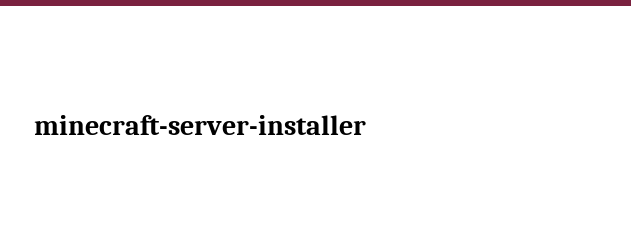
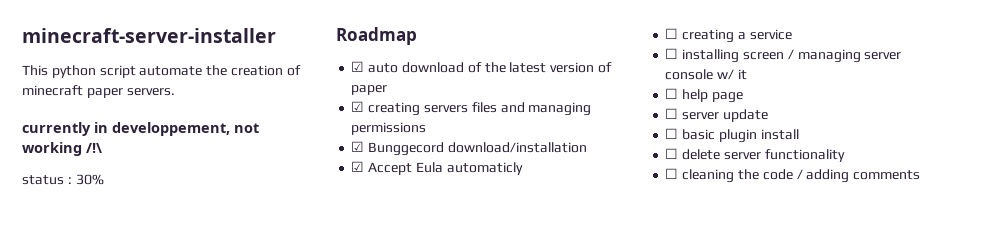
(366, 125) none -> [22,65,301,78] [22,85,175,98] [22,122,259,136] [22,142,102,156] [22,174,104,185] [336,27,417,45] [351,61,612,73] [351,85,388,95] [351,101,592,116] [351,122,427,135] [351,141,587,156] [351,161,523,175] [665,28,792,43] [665,48,902,63] [665,69,747,80] [665,88,743,103] [665,108,768,122] [665,128,799,143] [665,148,845,162] [665,168,921,183] // This python script automate the creation of minecraft paper servers. // currently in developpement, not working /!\ // status : 30% // Roadmap // ☑ auto download of the latest version of paper // ☑ creating servers files and managing permissions // ☑ Bunggecord download/installation // ☑ Accept Eula automaticly // ☐ creating a service // ☐ installing screen / managing server console w/ it // ☐ help page // ☐ server update // ☐ basic plugin install // ☐ delete server functionality // ☐ cleaning the code / adding comments

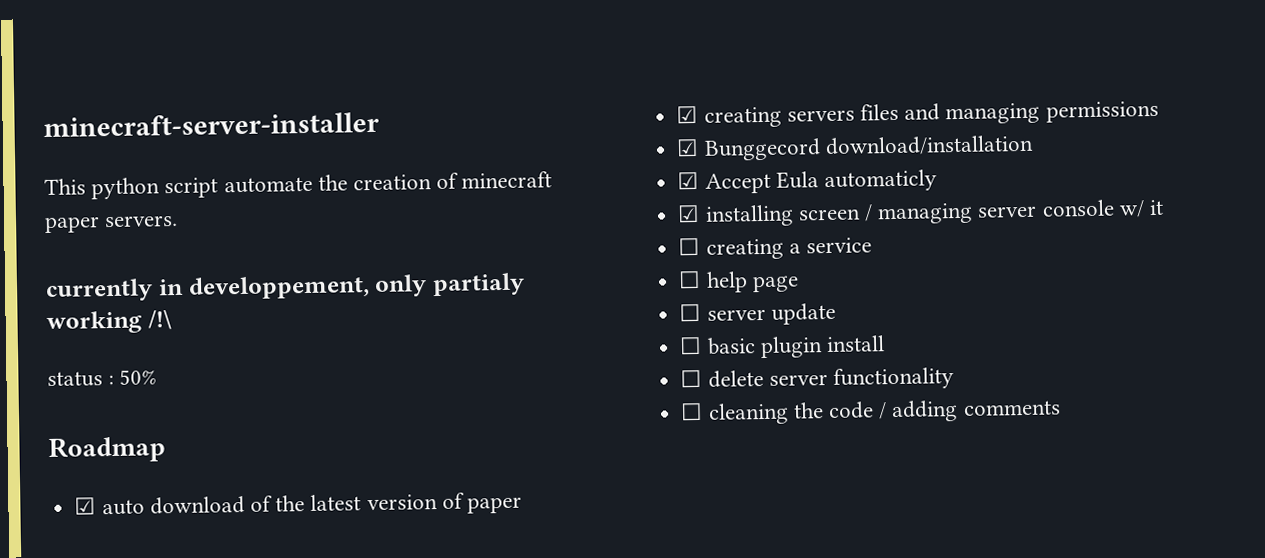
[234,123,259,133] not -> [374,272,525,297] only partialy
[75,174,104,185] 30% -> [119,369,158,385] 50%
[665,28,792,43] [665,48,679,59] ☐ creating a service // ☐ -> [677,204,701,223] ☑
(747, 74) none -> [678,237,872,260] // ☐ creating a service

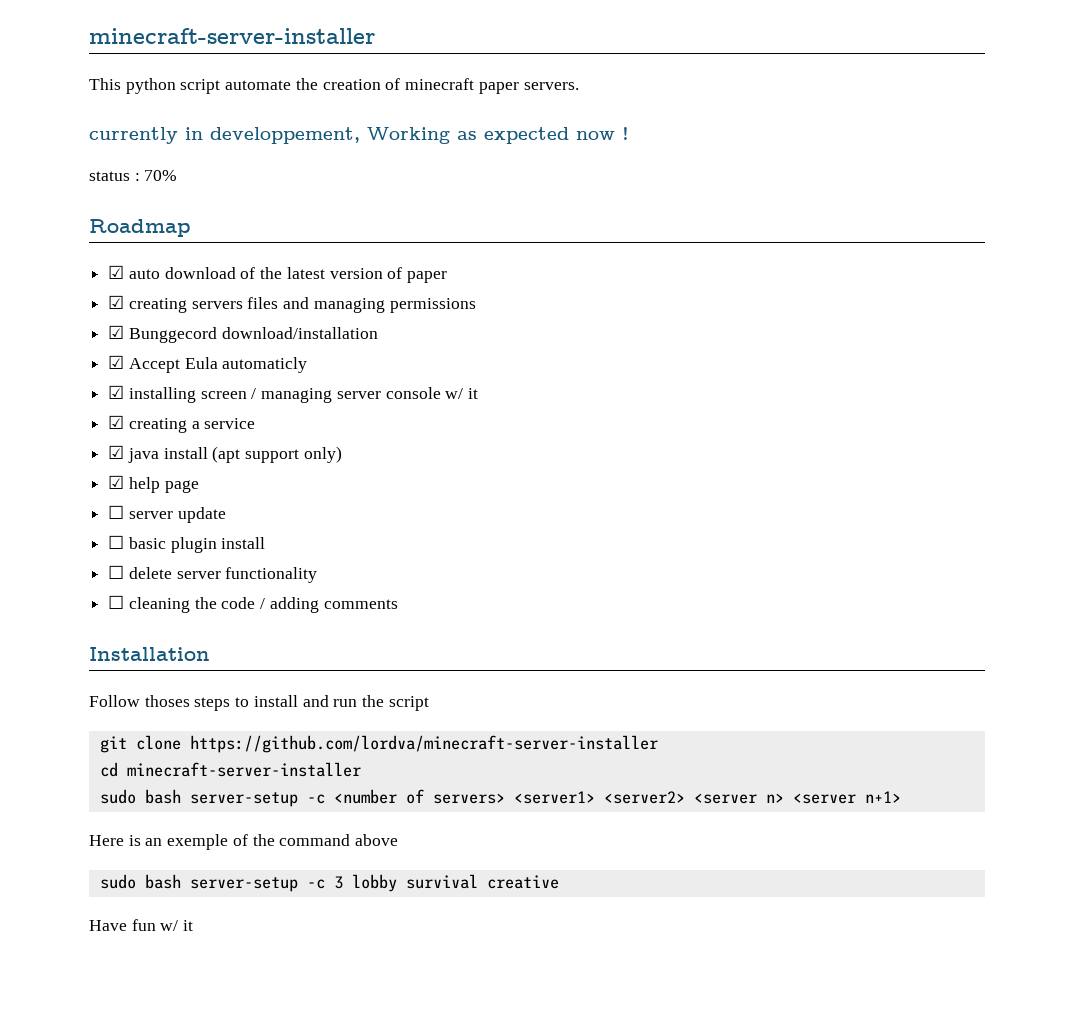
[374,272,525,297] [46,309,172,335] only partialy working /!\ -> [367,127,629,144] Working as expected now !
[119,369,158,385] 50% -> [144,170,178,181] 70%
[678,237,701,256] ☐ -> [108,415,125,429] ☑
[678,270,702,289] ☐ -> [108,445,342,463] [108,475,125,489] ☑ java install (apt support only) // ☑
(1061, 408) none -> [89,647,210,661] [89,695,429,711] [99,735,658,753] [99,762,361,777] [99,789,901,807] [89,834,399,850] [99,874,559,892] [89,919,194,931] // Installation // Follow thoses steps to install and run the script // git clone https://github.com/lordva/minecraft-server-installer // cd minecraft-server-installer // sudo bash server-setup -c <number of servers> <server1> <server2> <server n> <server n+1> // Here is an exemple of the command above // sudo bash server-setup -c 3 lobby survival creative // Have fun w/ it

